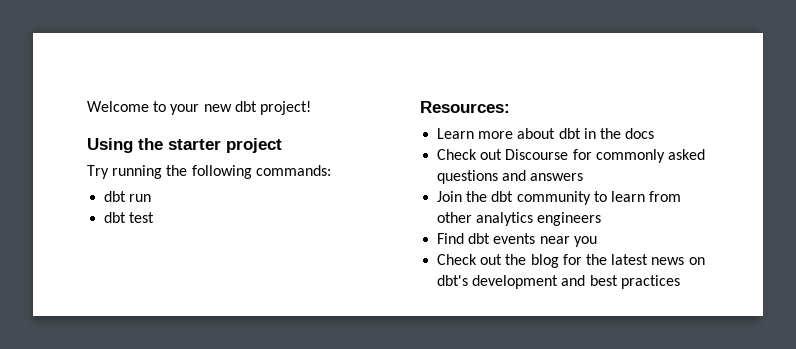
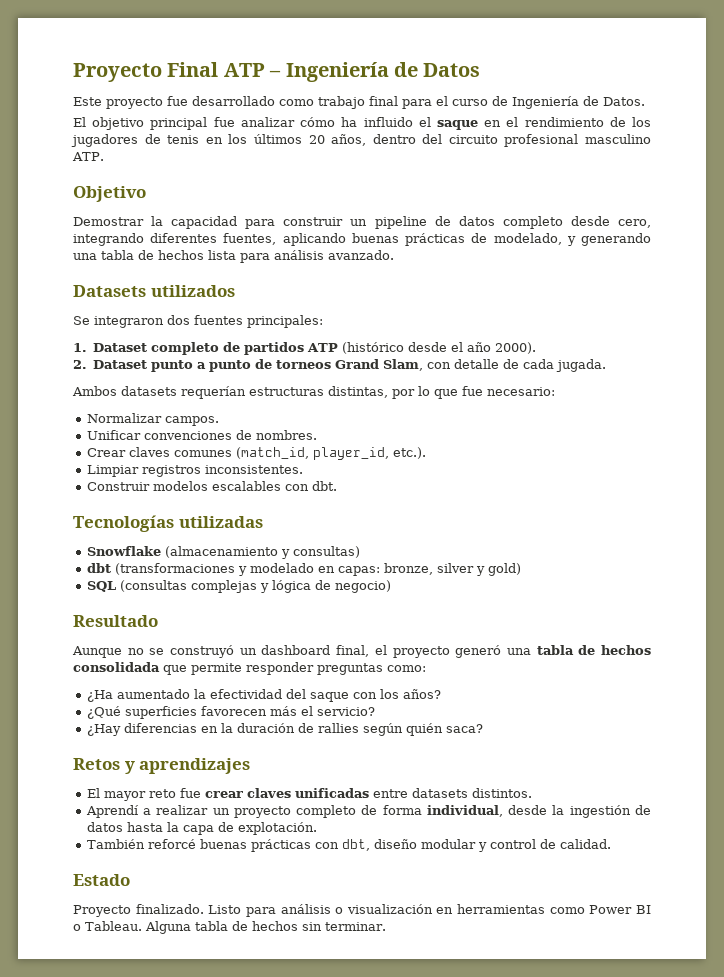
[87,101,311,115] [87,138,282,153] [87,165,331,179] [104,191,152,202] [104,212,155,223] [420,101,510,113] [437,128,655,139] [437,149,705,163] [437,170,584,184] [437,191,682,205] [437,212,602,226] [437,233,597,247] [437,254,705,268] [437,275,680,289] Welcome to your new dbt project! // Using the starter project // Try running the following commands: // dbt run // dbt test // Resources: // Learn more about dbt in the docs // Check out Discourse for commonly asked questions and answers // Join the dbt community to learn from other analytics engineers // Find dbt events near you // Check out the blog for the latest news on dbt's development and best practices -> [73,62,481,82] [73,96,645,109] [73,117,651,130] [71,134,651,147] [72,152,104,161] [73,186,146,202] [73,216,651,229] [73,233,651,246] [73,250,394,263] [73,285,235,297] [73,315,323,328] [73,342,537,355] [73,359,607,372] [72,386,555,399] [86,413,219,426] [86,430,317,440] [86,447,426,460] [86,465,303,477] [86,481,337,491] [73,515,263,532] [86,546,360,559] [86,563,521,576] [86,580,391,593] [73,615,158,627] [72,645,651,658] [73,662,426,675] [86,689,441,702] [86,706,375,719] [86,723,483,736] [73,758,251,774] [86,788,532,801] [85,805,651,818] [86,822,317,835] [86,839,611,852] [73,874,130,886] [73,904,651,917] [73,921,386,934] Proyecto Final ATP – Ingeniería de Datos // Este proyecto fue desarrollado como trabajo final para el curso de Ingeniería de Datos. // El objetivo principal fue analizar cómo ha influido el saque en el rendimiento de los jugadores de tenis en los últimos 20 años, dentro del circuito profesional masculino ATP. // Objetivo // Demostrar la capacidad para construir un pipeline de datos completo desde cero, integrando diferentes fuentes, aplicando buenas prácticas de modelado, y generando una tabla de hechos lista para análisis avanzado. // Datasets utilizados // Se integraron dos fuentes principales: // 1. Dataset completo de partidos ATP (histórico desde el año 2000). // 2. Dataset punto a punto de torneos Grand Slam, con detalle de cada jugada. // Ambos datasets requerían estructuras distintas, por lo que fue necesario: // Normalizar campos. // Unificar convenciones de nombres. // Crear claves comunes (match_id, player_id, etc.). // Limpiar registros inconsistentes. // Construir modelos escalables con dbt. // Tecnologías utilizadas // Snowflake (almacenamiento y consultas) // dbt (transformaciones y modelado en capas: bronze, silver y gold) // SQL (consultas complejas y lógica de negocio) // Resultado // Aunque no se construyó un dashboard final, el proyecto generó una tabla de hechos consolidada que permite responder preguntas como: // ¿Ha aumentado la efectividad del saque con los años? // ¿Qué superficies favorecen más el servicio? // ¿Hay diferencias en la duración de rallies según quién saca? // Retos y aprendizajes // El mayor reto fue crear claves unificadas entre datasets distintos. // Aprendí a realizar un proyecto completo de forma individual, desde la ingestión de datos hasta la capa de explotación. // También reforcé buenas prácticas con dbt, diseño modular y control de calidad. // Estado // Proyecto finalizado. Listo para análisis o visualización en herramientas como Power BI o Tableau. Alguna tabla de hechos sin terminar.

